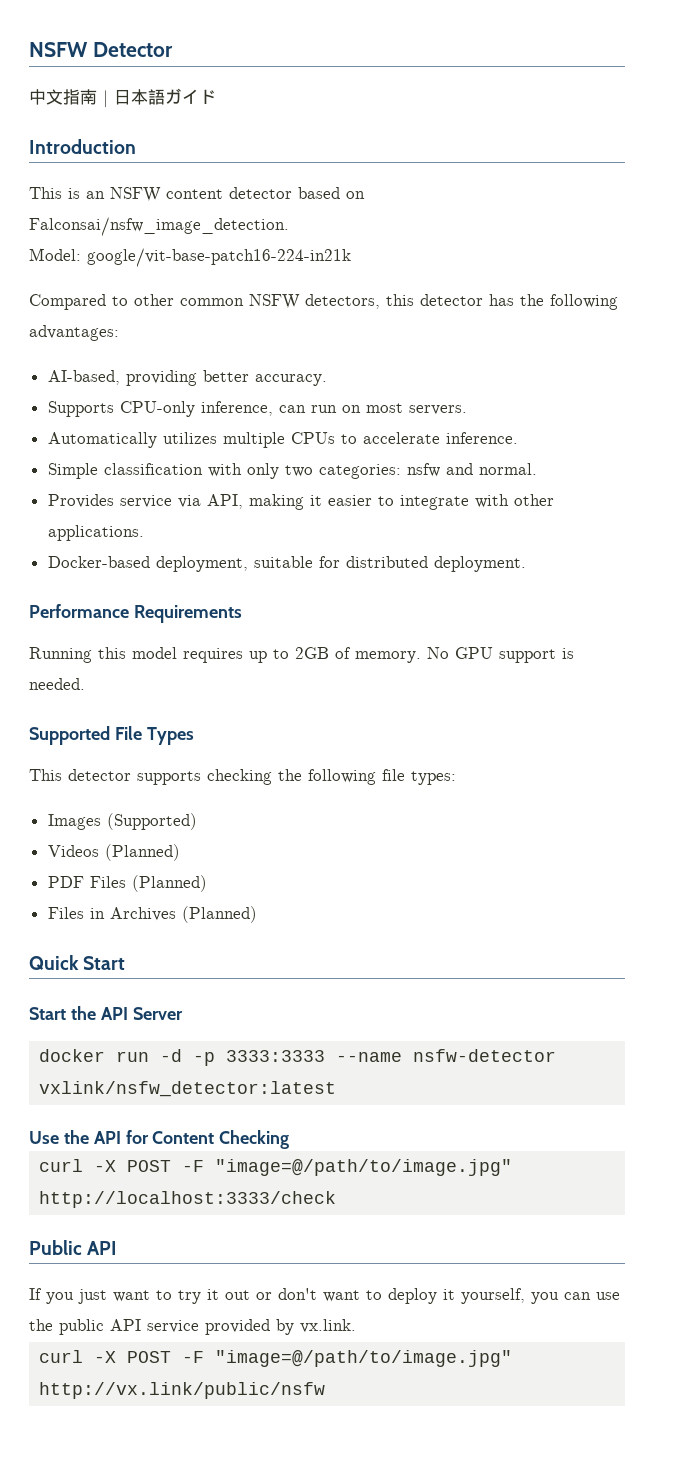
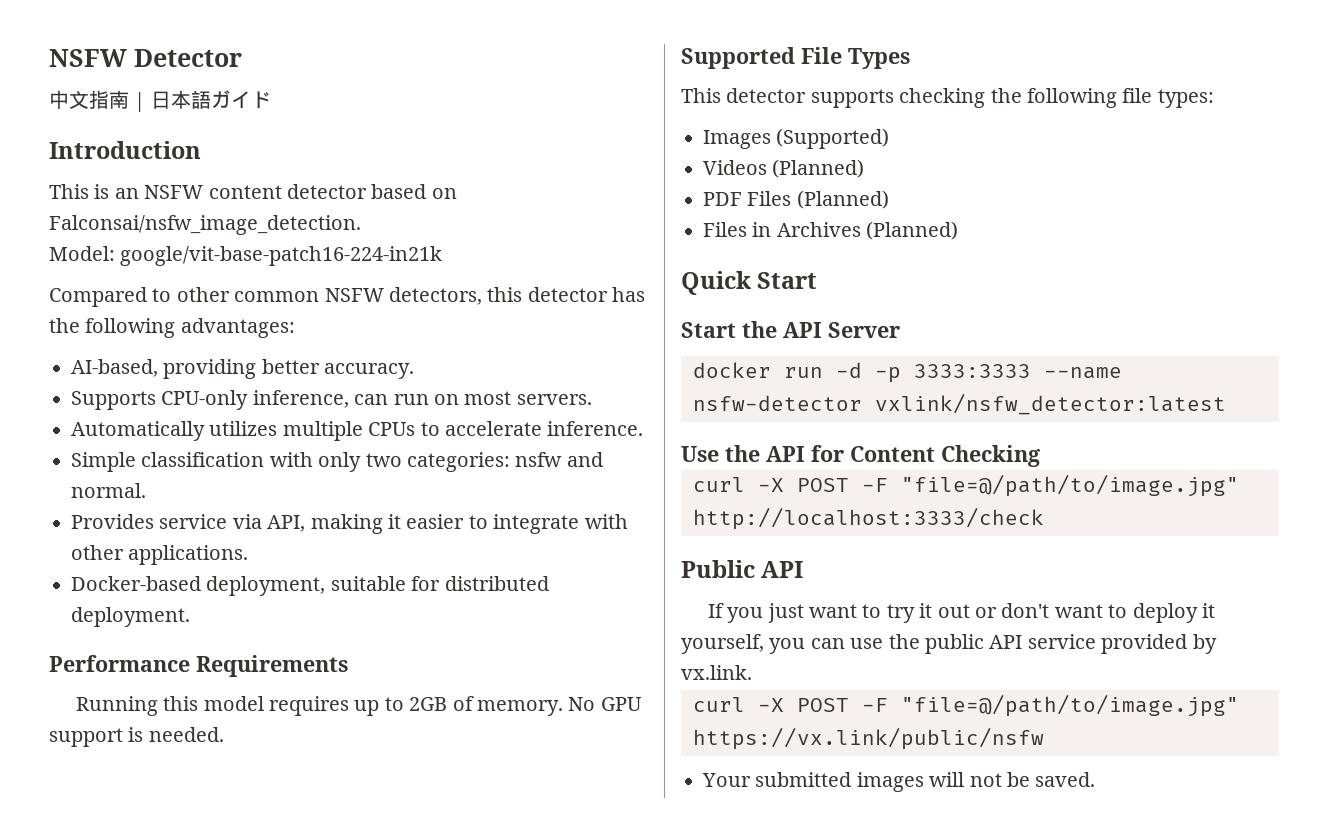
[215,1159,513,1176] "image=@/path/to/image.jpg" -> [901,474,1239,497] "file=@/path/to/image.jpg"
[215,1350,513,1367] [39,1382,326,1399] "image=@/path/to/image.jpg" http://vx.link/public/nsfw -> [901,694,1239,717] [693,727,1044,750] [702,772,1096,792] "file=@/path/to/image.jpg" https://vx.link/public/nsfw // Your submitted images will not be saved.

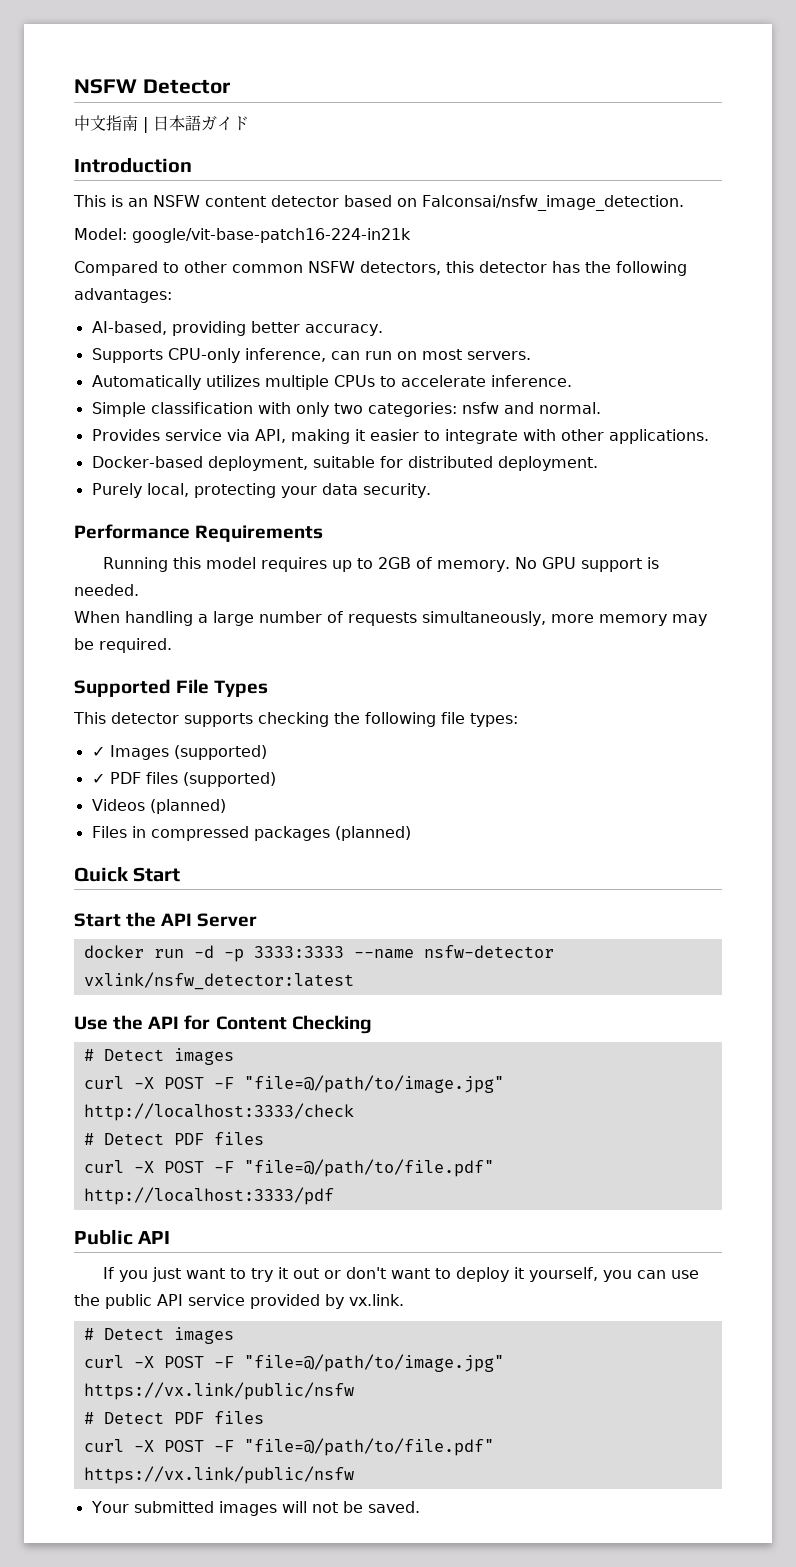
(190, 617) none -> [91,483,431,498] // Purely local, protecting your data security.
(224, 734) none -> [74,611,707,626] [74,638,172,653] // When handling a large number of requests simultaneously, more memory may be required.
[703,128,890,149] [703,159,865,178] [703,190,889,209] Images (Supported) // Videos (Planned) // PDF Files (Planned) -> [91,745,267,760] [91,772,276,787] [91,799,226,814] ✓ Images (supported) // ✓ PDF files (supported) // Videos (planned)
[776,221,959,240] Archives (Planned) -> [150,826,411,841] compressed packages (planned)
(1040, 456) none -> [83,1048,234,1065] // # Detect images
(1044, 518) none -> [83,1132,264,1145] [83,1159,494,1177] [83,1187,334,1205] // # Detect PDF files // curl -X POST -F "file=@/path/to/file.pdf" http://localhost:3333/pdf
(752, 672) none -> [83,1327,234,1344] // # Detect images
(1044, 738) none -> [83,1411,264,1424] [83,1438,494,1456] [83,1466,354,1484] // # Detect PDF files // curl -X POST -F "file=@/path/to/file.pdf" https://vx.link/public/nsfw

